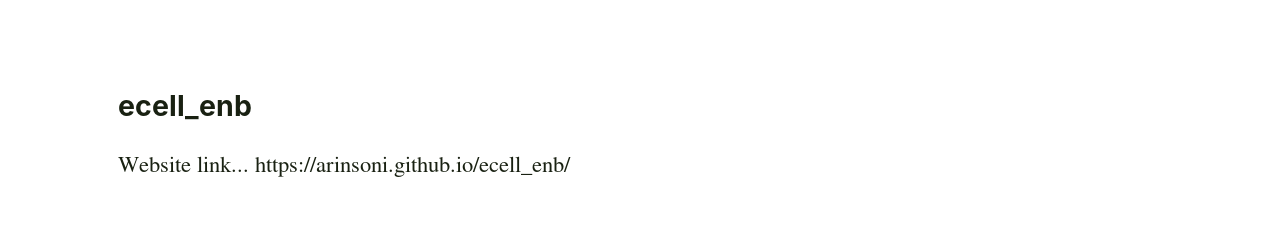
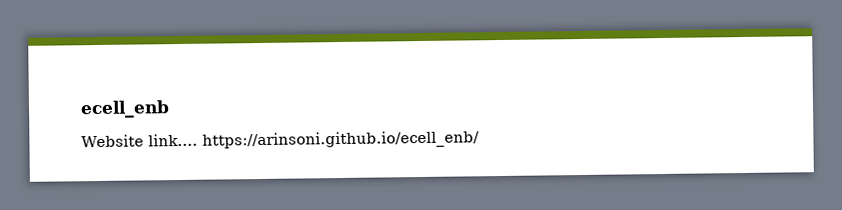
[197,156,250,172] link... -> [147,133,198,147] link....

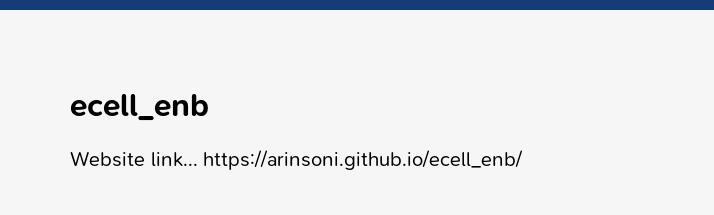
[147,133,198,147] link.... -> [150,152,198,167] link...

